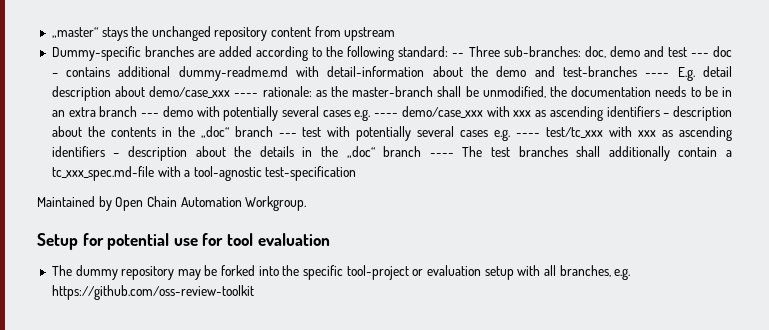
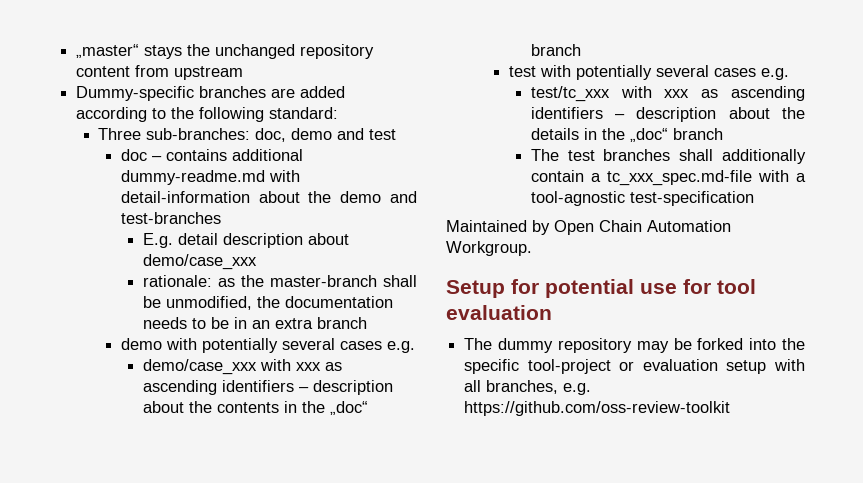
[452,53,465,57] -- -> (339, 113) //
[690,53,709,57] --- -> (397, 134) //
[645,73,670,77] ---- -> (221, 218) //
[234,93,259,97] ---- -> (257, 262) //
[141,113,160,117] --- -> (367, 323) //
[374,113,399,117] ---- -> (415, 347) //
[278,133,297,137] --- -> (581, 50) //
[516,133,541,137] ---- -> (789, 74) //
[429,153,454,157] ---- -> (723, 134) //

